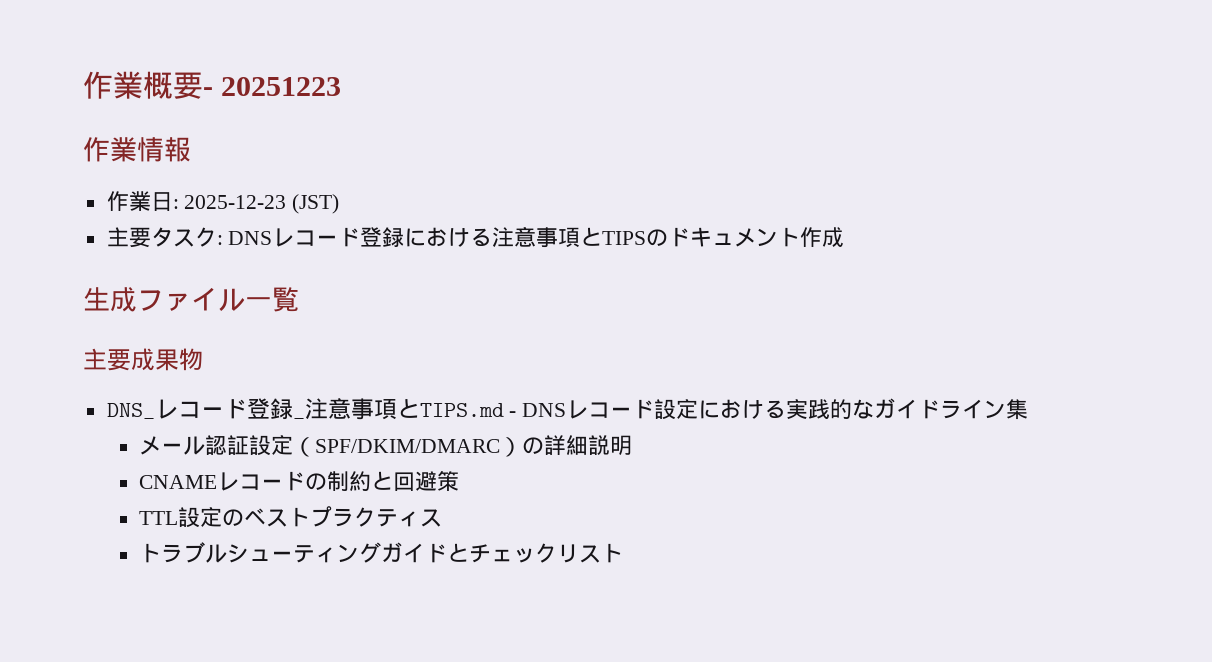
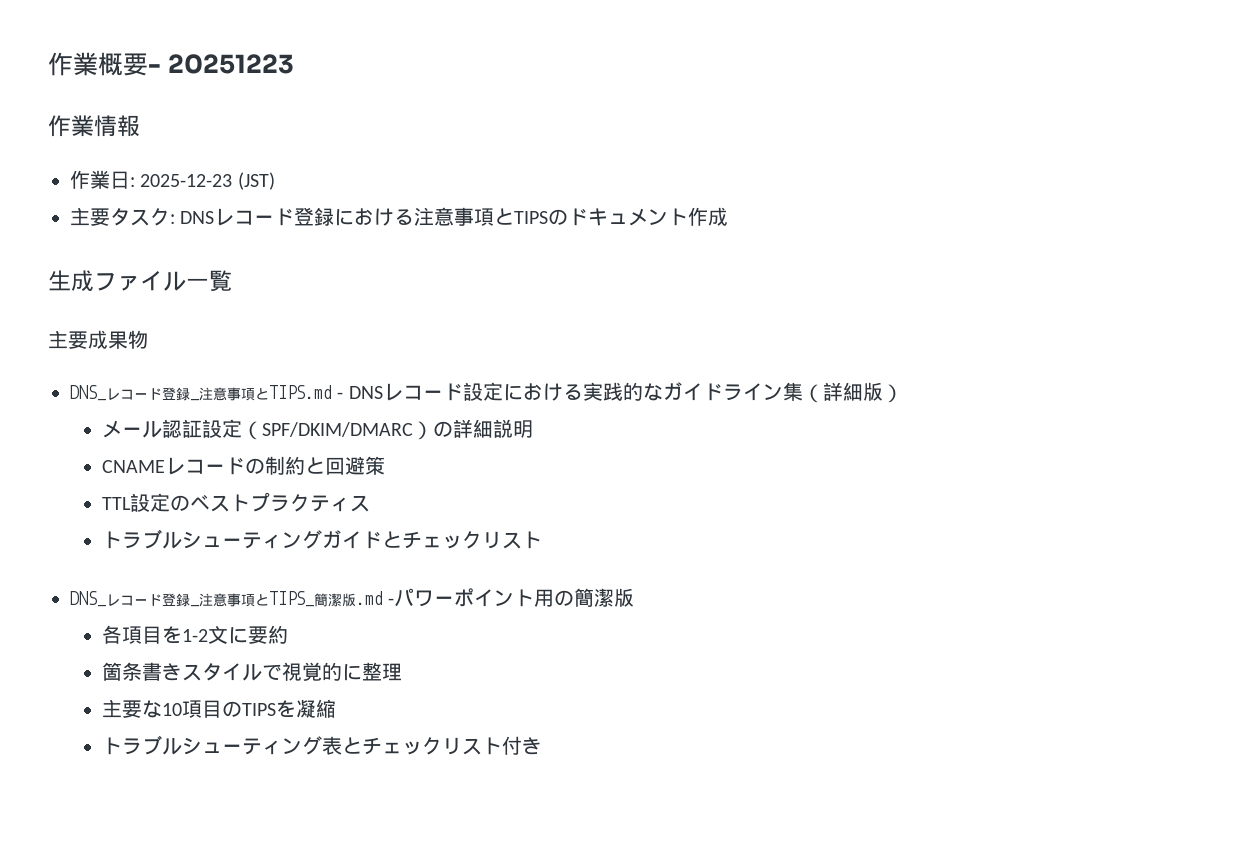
(1029, 409) none -> [802,382,903,403] （詳細版）
(624, 553) none -> [70,588,635,607] [102,625,289,644] [102,662,403,681] [102,699,337,718] [102,735,543,755] // DNS_レコード登録_注意事項とTIPS_簡潔版.md -パワーポイント用の簡潔版 // 各項目を1-2文に要約 // 箇条書きスタイルで視覚的に整理 // 主要な10項目のTIPSを凝縮 // トラブルシューティング表とチェックリスト付き

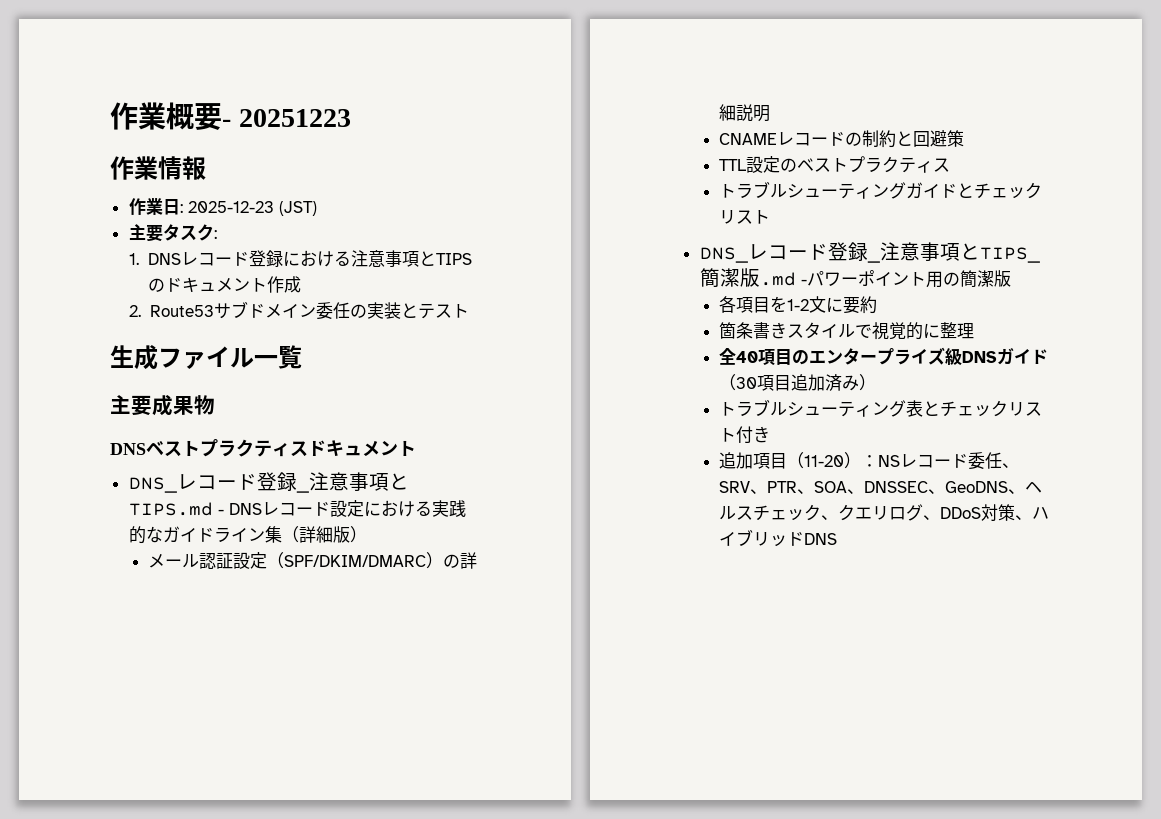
(175, 219) none -> [129,253,140,265] // 1.
(729, 216) none -> [129,301,469,319] // 2. Route53サブドメイン委任の実装とテスト
(148, 339) none -> [110,439,416,457] // DNSベストプラクティスドキュメント
[102,699,337,718] 主要な10項目のTIPSを凝縮 -> [718,347,1048,365] [718,374,876,391] 全40項目のエンタープライズ級DNSガイド（30項目追加済み）
(543, 746) none -> [718,452,1019,469] [718,481,1042,494] [718,504,1049,521] [718,529,837,547] // 追加項目（11-20）：NSレコード委任、SRV、PTR、SOA、DNSSEC、GeoDNS、ヘルスチェック、クエリログ、DDoS対策、ハイブリッドDNS

